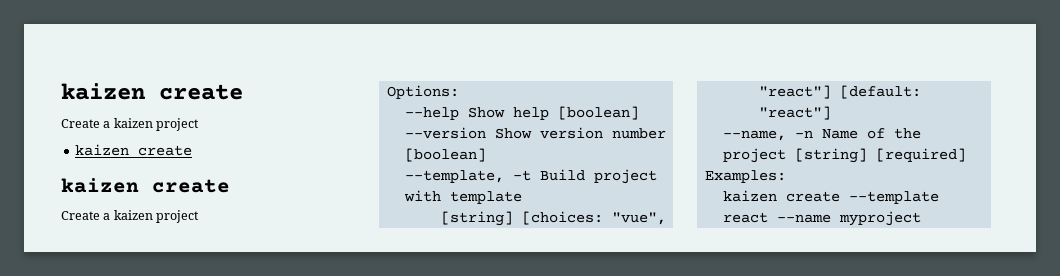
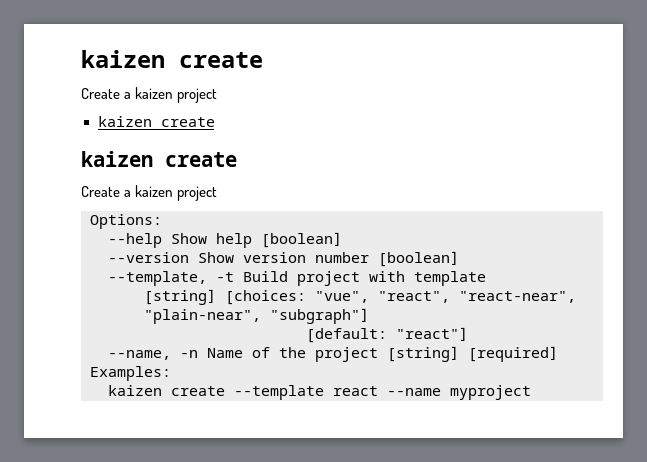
[758,85,831,99] "react"] -> [378,291,576,303] [144,308,369,324] "react", "react-near", "plain-near", "subgraph"] //

